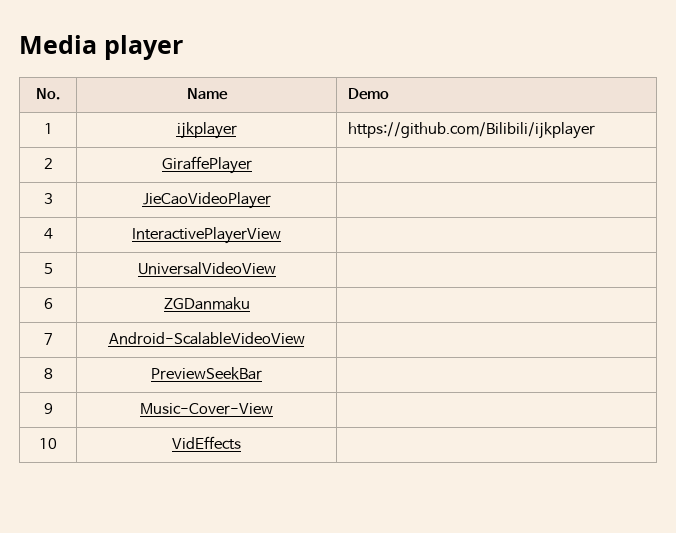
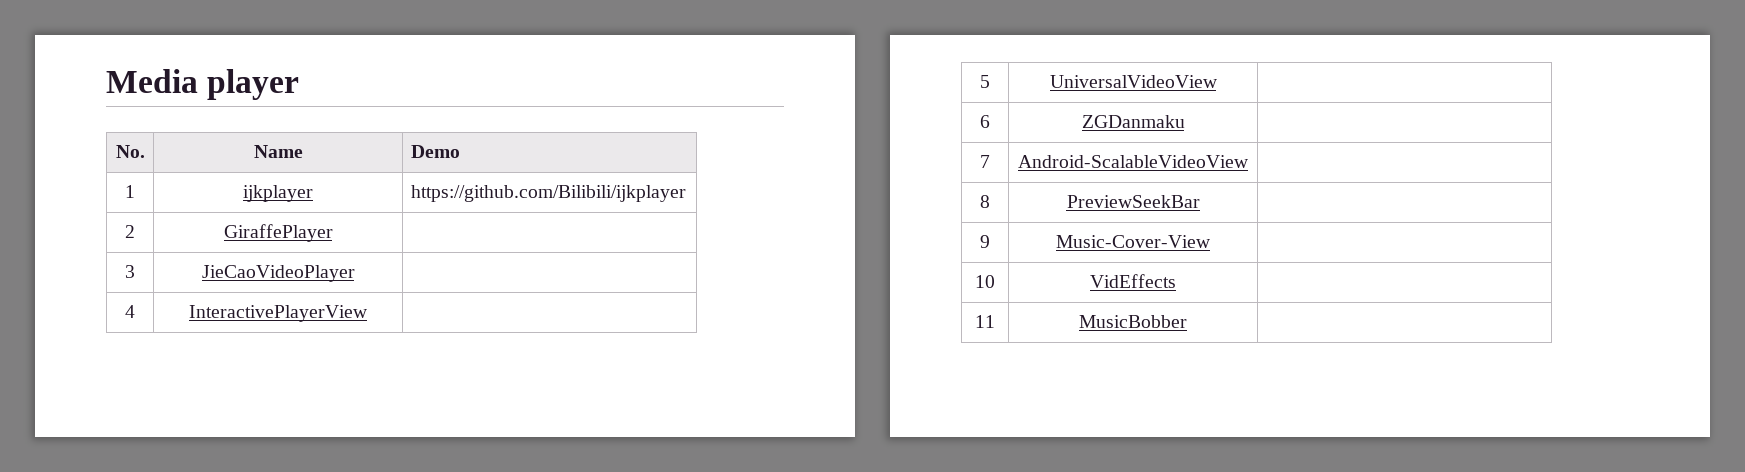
(241, 443) none -> [975,315,995,328] [1079,315,1187,328] // 11 | MusicBobber |

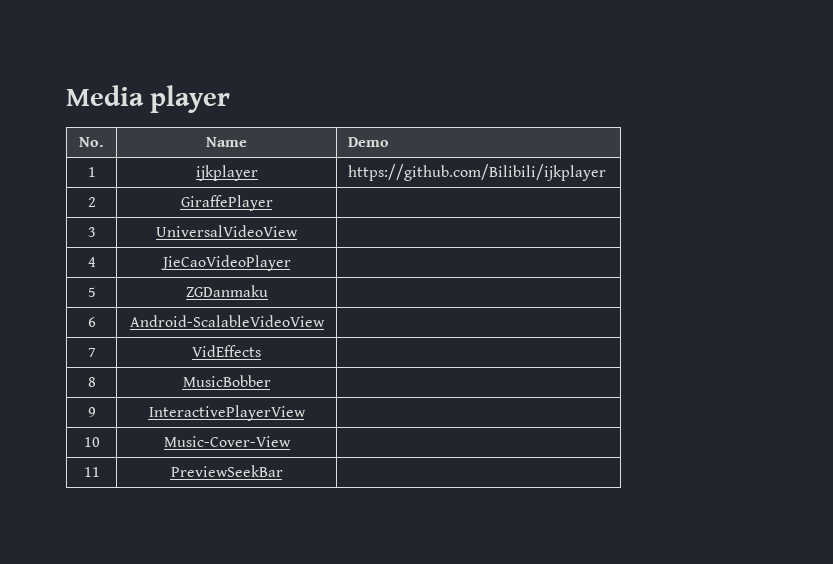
[201,265,355,282] JieCaoVideoPlayer -> [156,225,298,237] UniversalVideoView
[189,305,367,322] InteractivePlayerView -> [160,255,291,271] JieCaoVideoPlayer
[1049,75,1217,88] UniversalVideoView -> [185,285,268,297] ZGDanmaku
[1081,115,1185,128] ZGDanmaku -> [129,315,325,327] Android-ScalableVideoView
[1018,155,1248,168] Android-ScalableVideoView -> [192,345,261,357] VidEffects
[1066,195,1200,208] PreviewSeekBar -> [182,375,271,387] MusicBobber
[1056,235,1210,248] Music-Cover-View -> [148,405,306,421] InteractivePlayerView
[1090,274,1176,288] VidEffects -> [163,436,291,447] Music-Cover-View
[1079,315,1187,328] MusicBobber -> [170,465,283,477] PreviewSeekBar

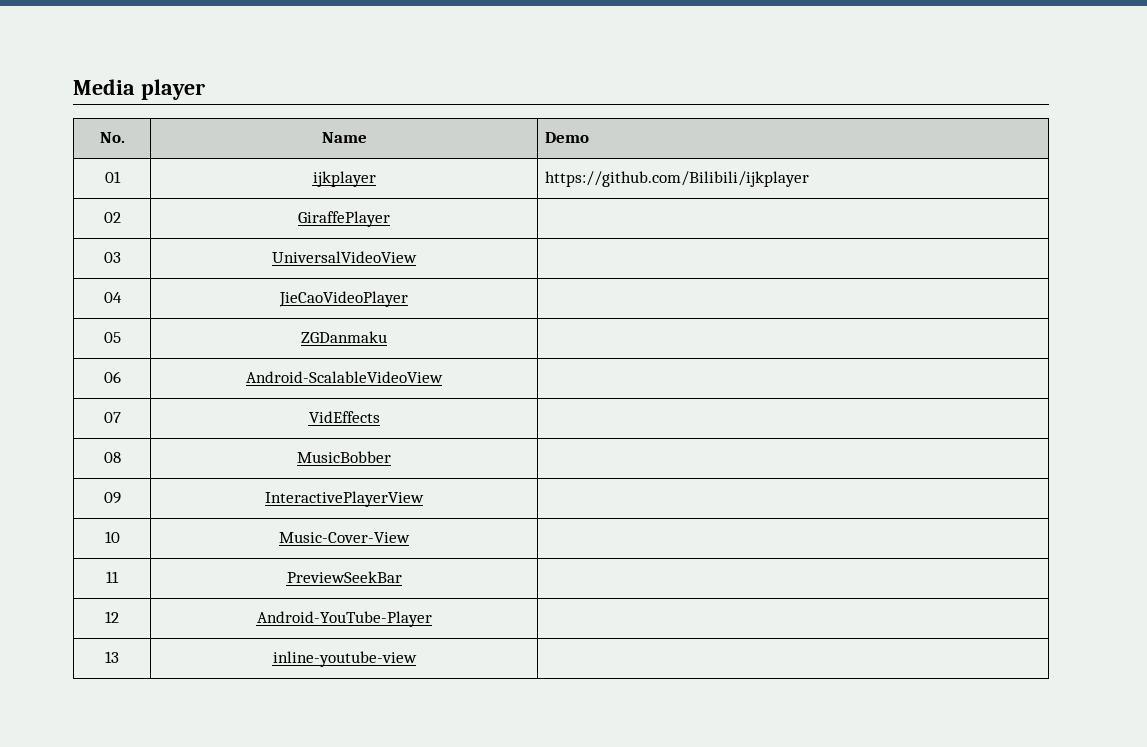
[87,167,96,177] 1 -> [104,171,121,183] 01
[87,197,96,207] 2 -> [103,212,121,223] 02
[87,227,96,237] 3 -> [103,252,121,263] 03
[87,257,96,267] 4 -> [103,292,122,303] 04
[87,287,96,297] 5 -> [103,332,121,343] 05
[87,317,96,327] 6 -> [103,371,121,383] 06
[87,348,96,357] 7 -> [103,412,121,423] 07
[87,377,96,387] 8 -> [103,452,121,463] 08
[87,407,96,417] 9 -> [103,492,121,504] 09
(283, 471) none -> [105,611,119,623] [256,611,432,627] [105,651,119,663] [272,651,417,667] // 12 | Android-YouTube-Player | // 13 | inline-youtube-view |

